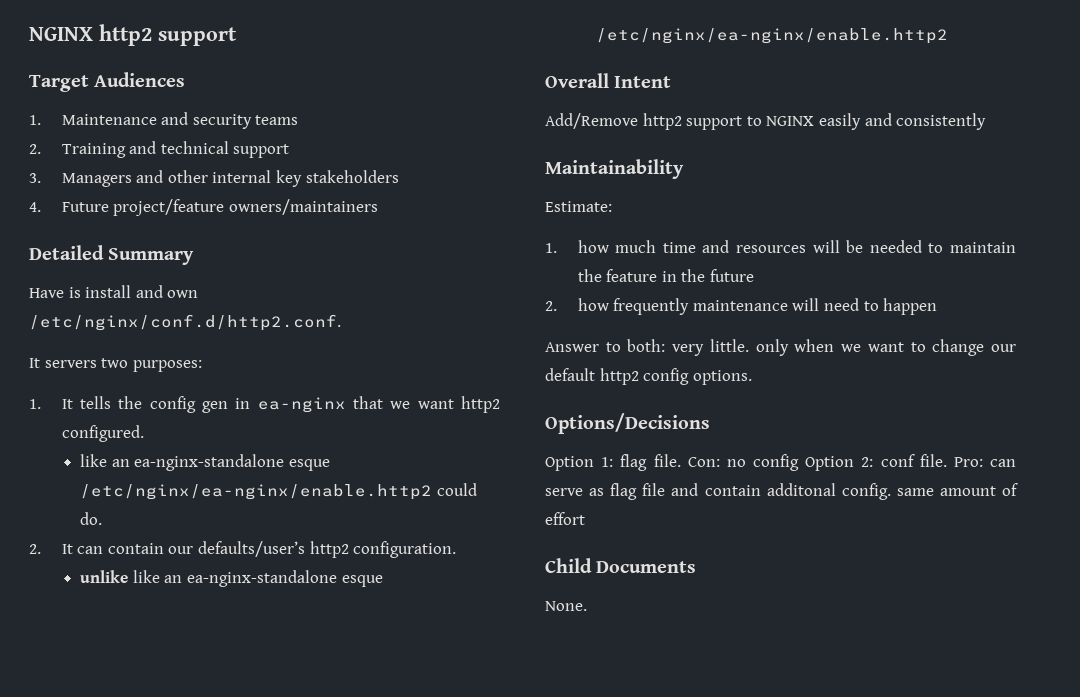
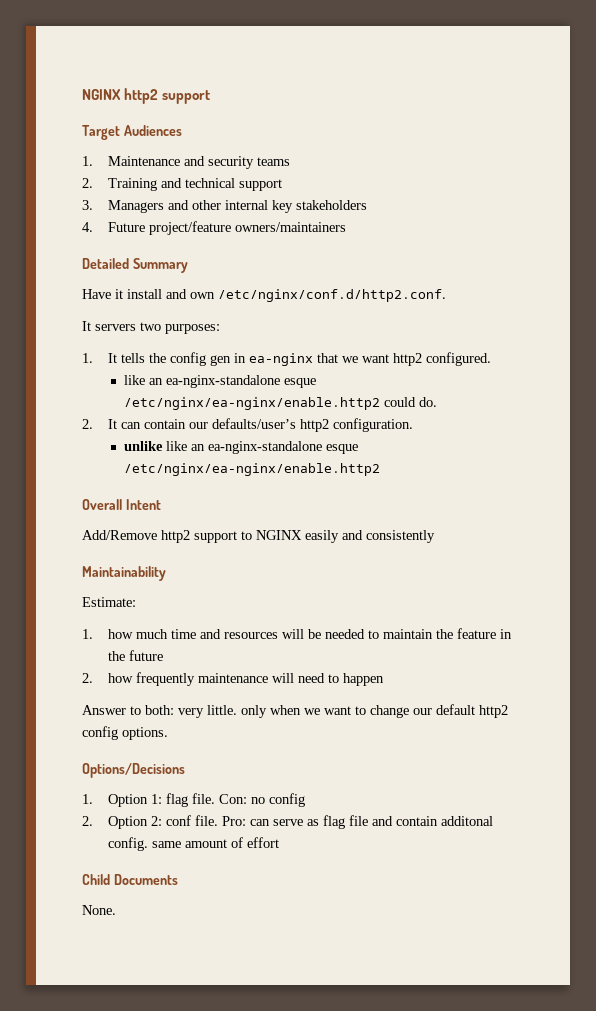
[68,287,81,298] is -> [115,289,123,299] it
(710, 423) none -> [82,794,93,804] 1.
(799, 462) none -> [82,816,93,826] // 2.

